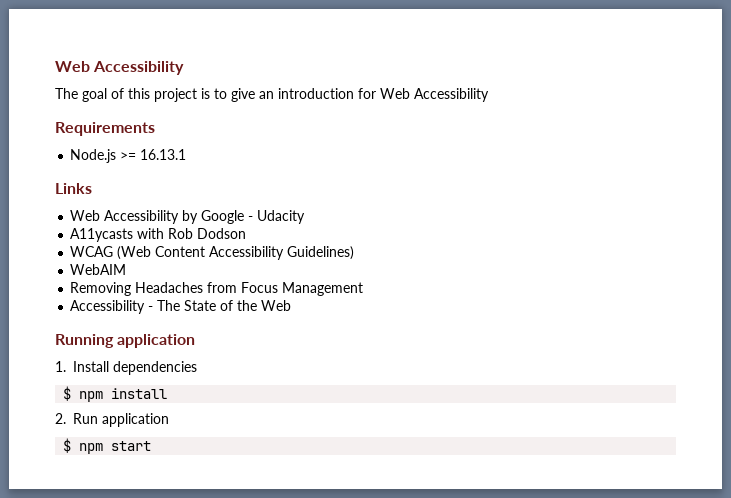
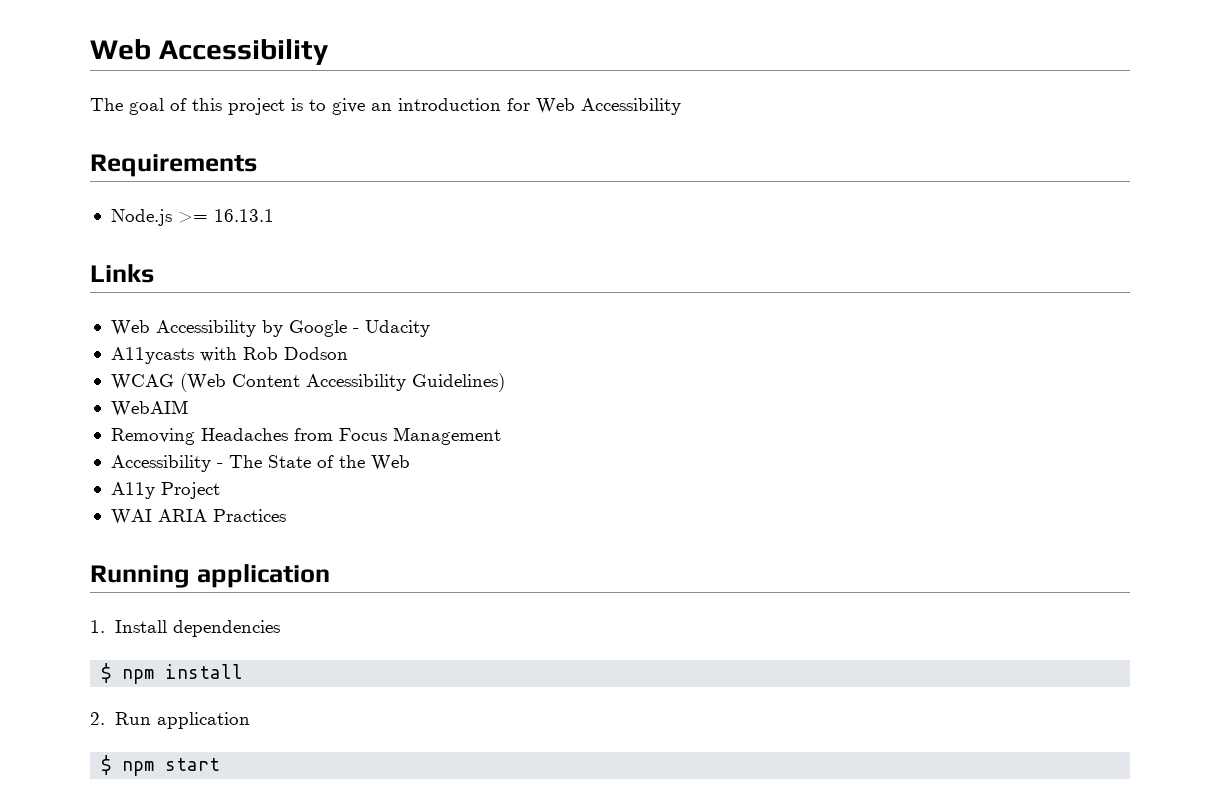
(292, 305) none -> [110,482,220,499] [110,509,286,525] // A11y Project // WAI ARIA Practices

